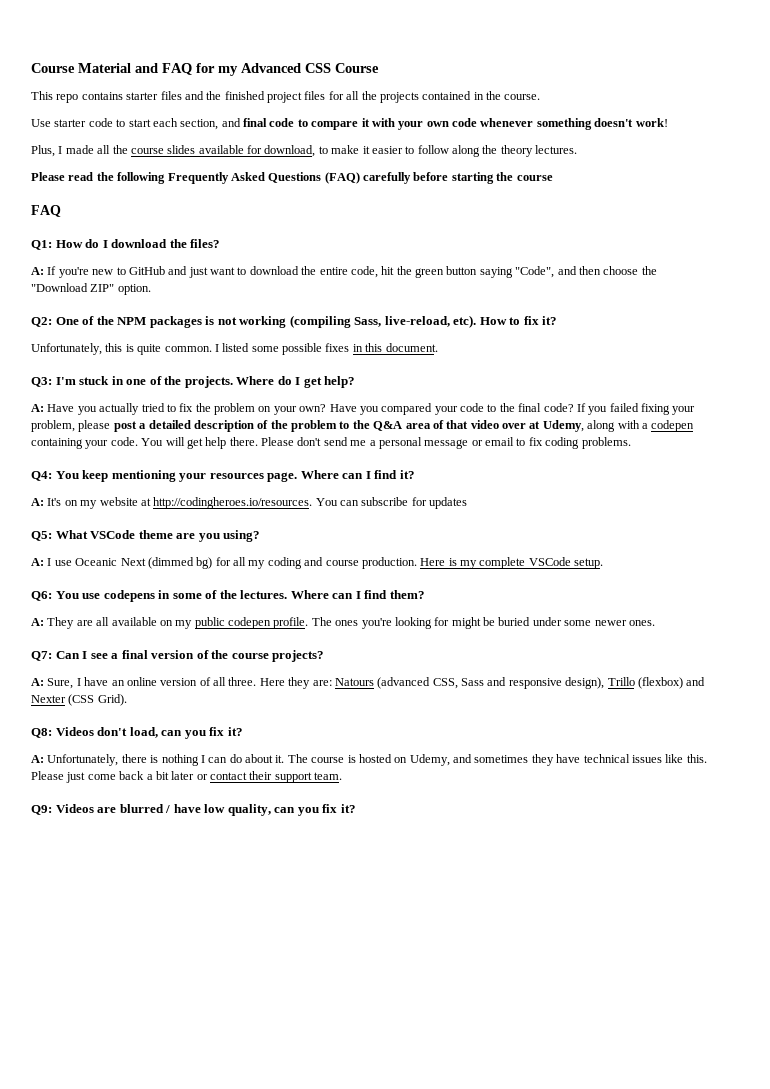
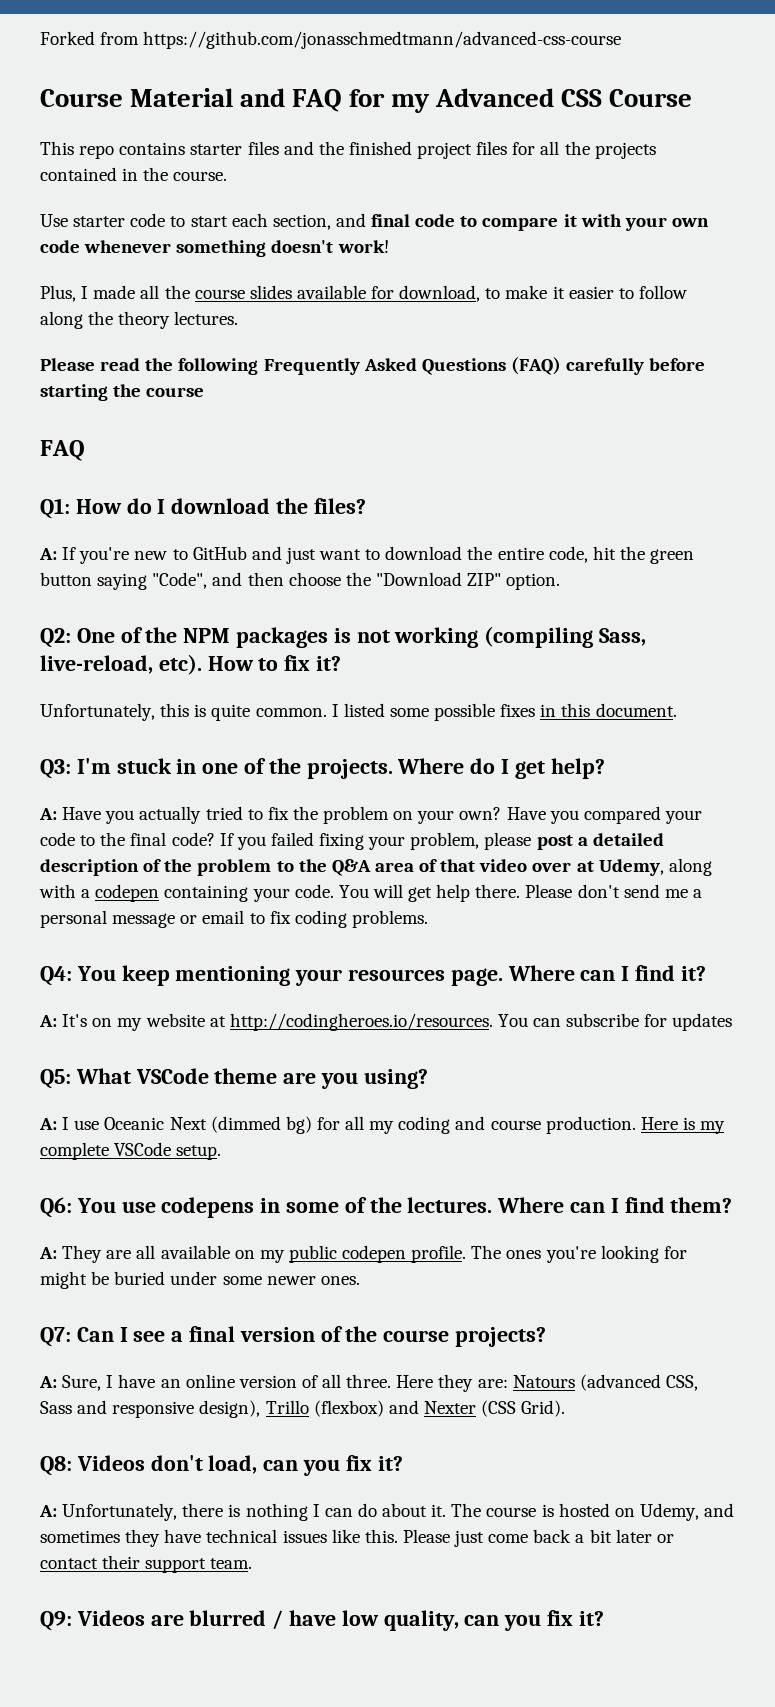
(31, 68) none -> [40,31,622,49] Forked from https://github.com/jonasschmedtmann/advanced-css-course //

